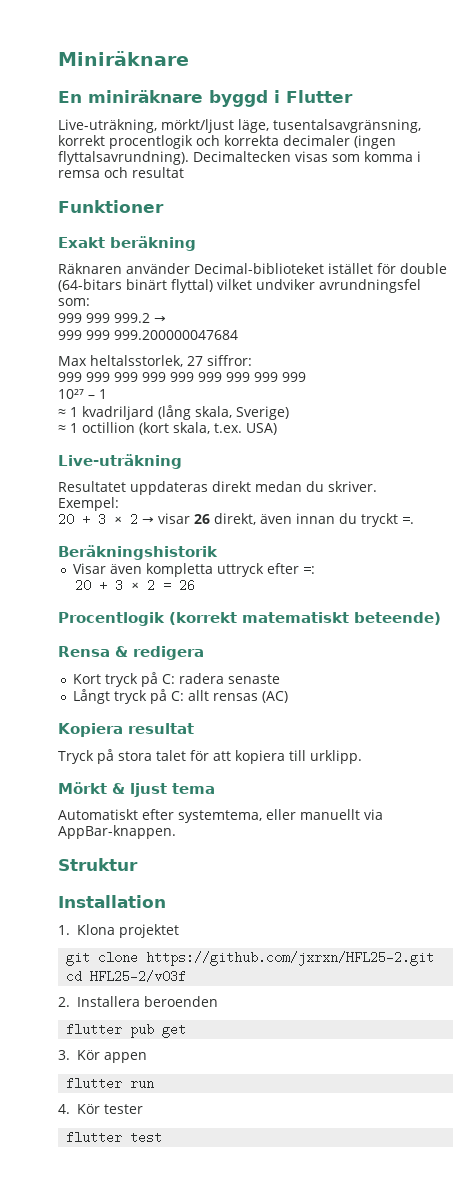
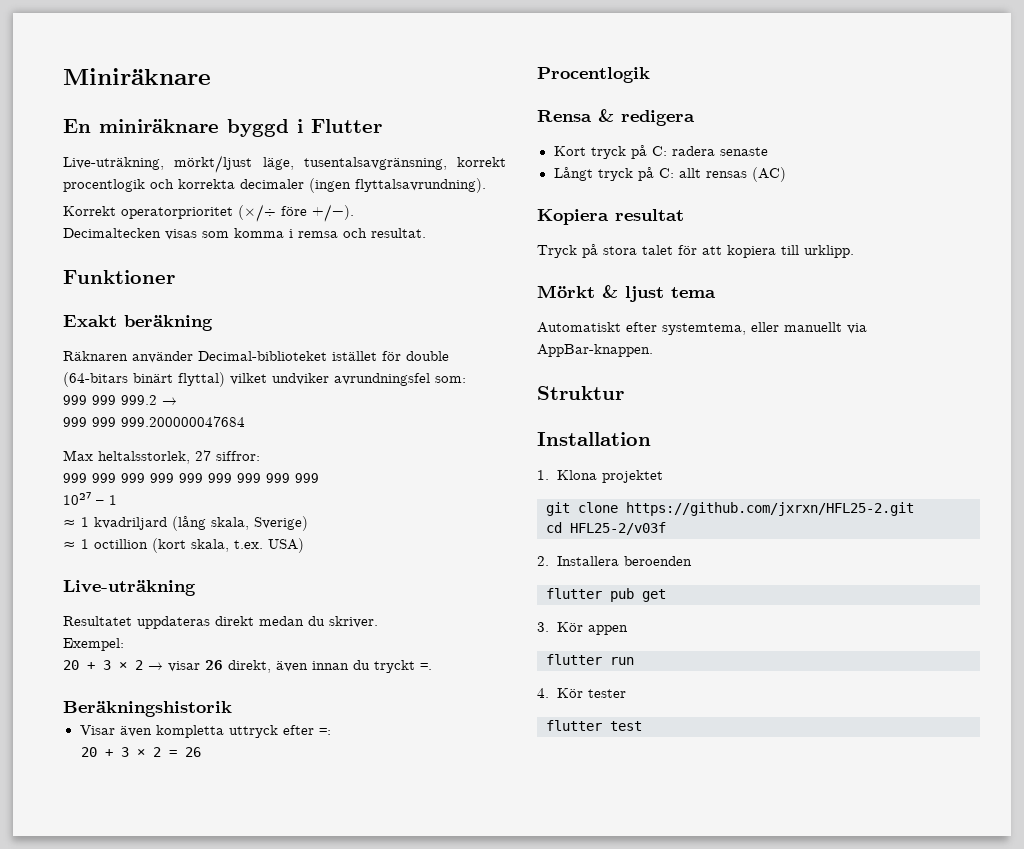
(189, 158) none -> [63,204,354,222] // Korrekt operatorprioritet (×/÷ före +/−). //
[132,167,184,178] resultat -> [371,228,426,238] resultat.
[169,612,441,625] (korrekt matematiskt beteende) -> (650, 75) none

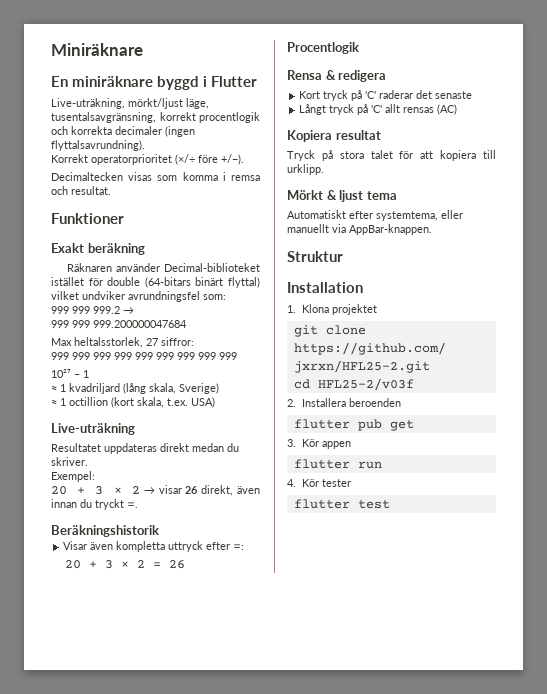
[651,146,715,156] C: radera -> [365,90,433,99] 'C' raderar det
[658,168,674,178] C: -> [371,105,383,113] 'C'

